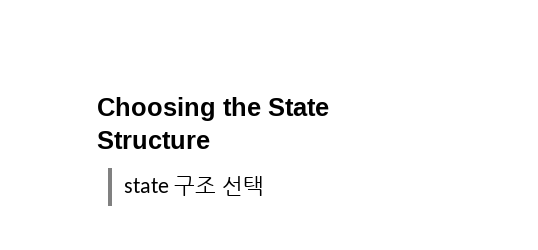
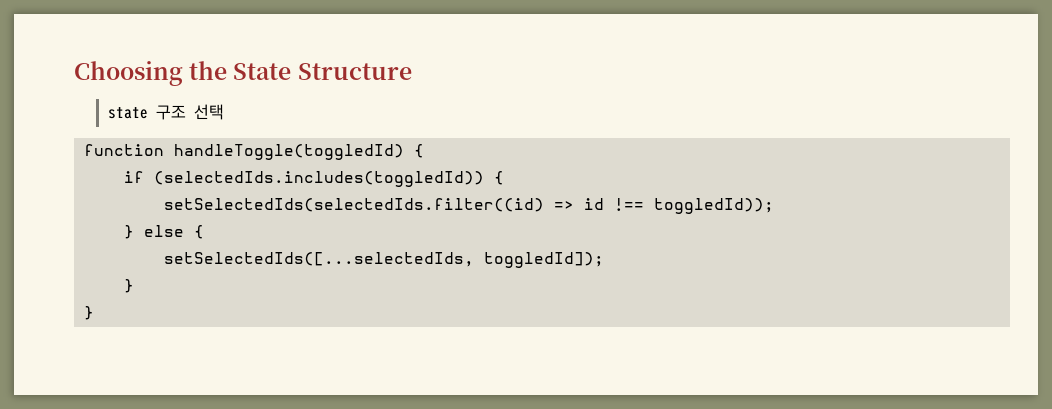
(265, 186) none -> [84,144,425,160] [124,171,505,187] [164,198,775,214] [124,225,205,239] [164,252,605,268] [124,279,135,293] [84,306,95,320] // function handleToggle(toggledId) { // if (selectedIds.includes(toggledId)) { // setSelectedIds(selectedIds.filter((id) => id !== toggledId)); // } else { // setSelectedIds([...selectedIds, toggledId]); // } // }

